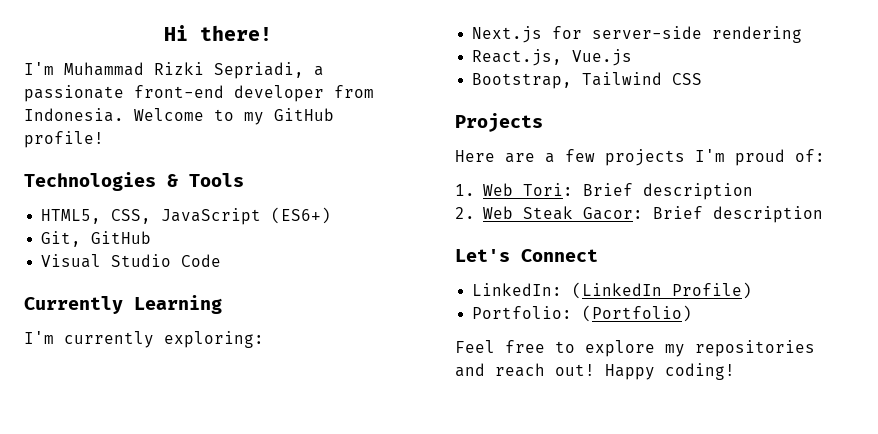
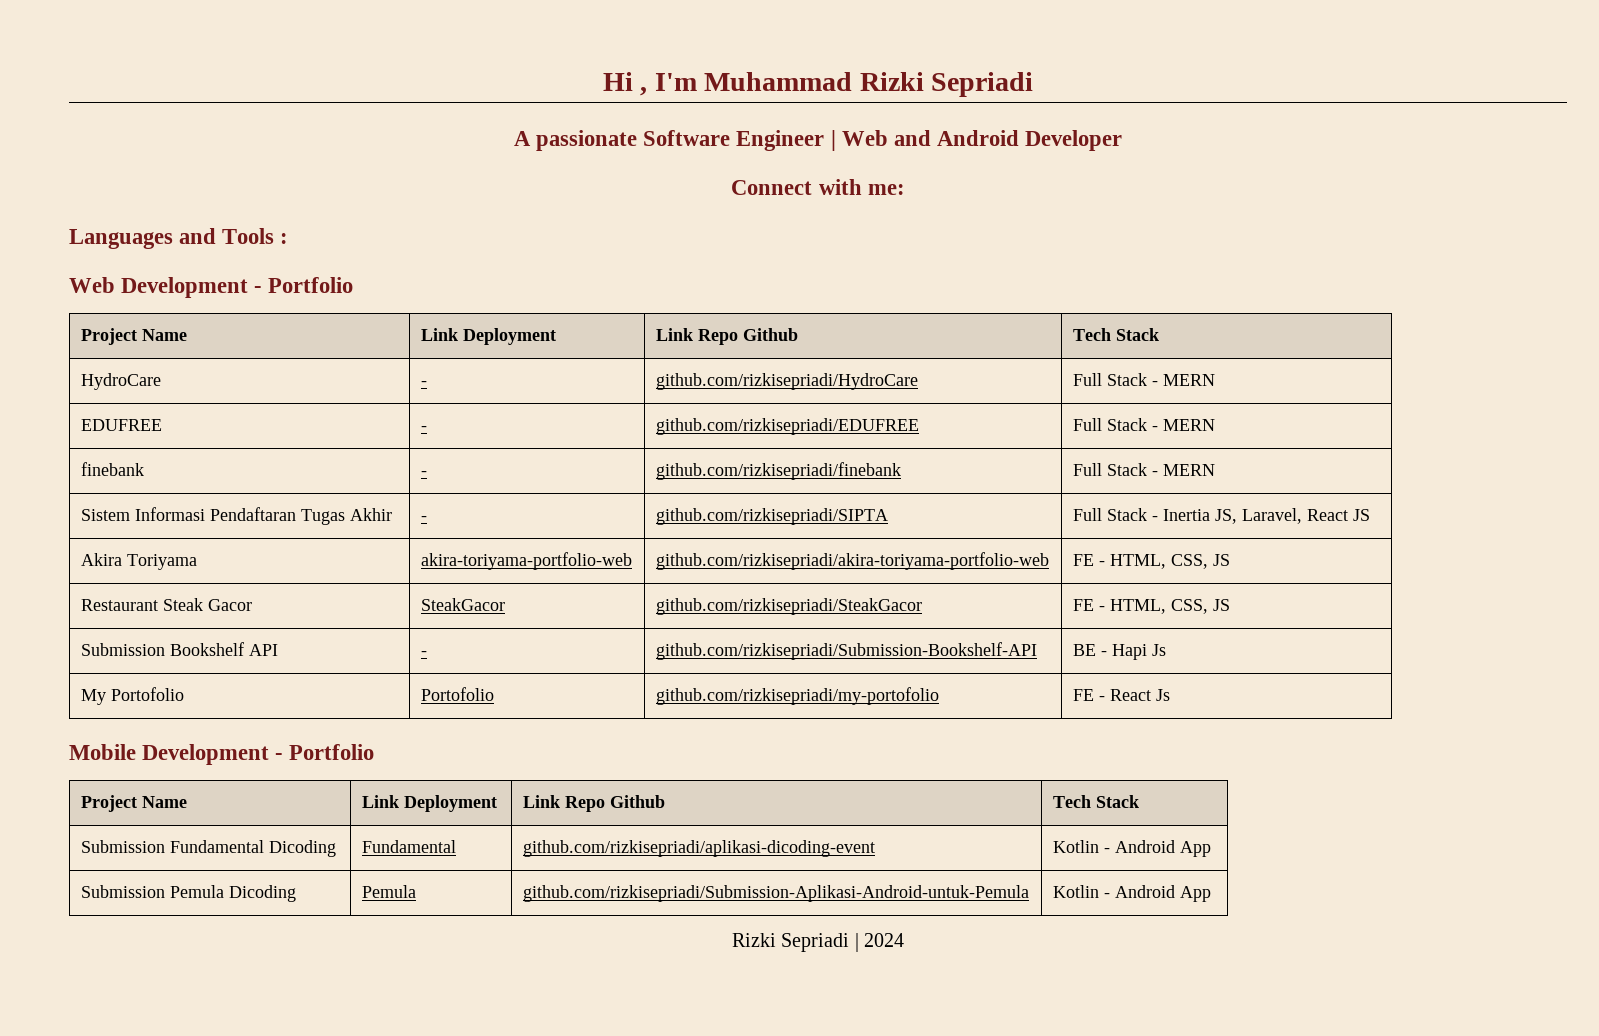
[199,25,272,41] there! // -> [640,87,648,96] ,
[214,62,324,79] [24,85,374,102] [24,108,334,125] [24,131,104,148] [24,172,244,191] [41,207,332,225] [41,231,152,247] [41,254,222,268] [24,295,222,314] [24,331,264,348] [472,26,803,43] [472,49,633,66] [472,72,703,89] [455,113,543,132] [455,149,825,166] [455,183,753,200] [455,206,823,223] [455,249,598,262] [472,282,753,299] [472,305,693,322] [455,340,815,357] [455,363,735,380] Sepriadi, a passionate front-end developer from Indonesia. Welcome to my GitHub profile! // Technologies & Tools // HTML5, CSS, JavaScript (ES6+) // Git, GitHub // Visual Studio Code // Currently Learning // I'm currently exploring: // Next.js for server-side rendering // React.js, Vue.js // Bootstrap, Tailwind CSS // Projects // Here are a few projects I'm proud of: // 1. Web Tori: Brief description // 2. Web Steak Gacor: Brief description // Let's Connect // LinkedIn: (LinkedIn Profile) // Portfolio: (Portfolio) // Feel free to explore my repositories and reach out! Happy coding! -> [931,72,1034,97] [514,130,1122,151] [731,179,905,195] [69,228,289,249] [69,277,354,298] [80,328,187,345] [420,328,556,345] [655,328,798,345] [1072,328,1159,341] [80,373,161,390] [420,381,427,386] [655,373,918,390] [1072,373,1215,386] [80,419,162,431] [420,426,427,431] [655,418,919,435] [1072,418,1215,431] [80,462,144,476] [420,471,427,476] [655,462,901,480] [1072,463,1215,476] [80,507,392,525] [420,516,427,521] [655,508,888,525] [1072,508,1370,524] [80,553,197,570] [420,552,632,570] [655,552,1049,570] [1072,554,1230,569] [80,598,252,611] [420,598,505,611] [655,598,922,615] [1072,599,1230,614] [80,642,278,656] [420,651,427,656] [655,642,1037,660] [1072,644,1166,660] [80,687,184,705] [420,687,494,701] [655,687,939,705] [1072,689,1170,701] [69,744,375,765] [80,795,187,812] [361,795,497,812] [522,795,665,812] [1052,795,1139,808] [80,840,336,857] [361,840,456,853] [522,840,875,857] [1052,840,1211,857] [80,885,296,902] [361,885,416,898] [522,885,1029,902] [1052,885,1211,902] [731,933,905,952] Sepriadi // A passionate Software Engineer | Web and Android Developer // Connect with me: // Languages and Tools : // Web Development - Portfolio // Project Name | Link Deployment | Link Repo Github | Tech Stack // HydroCare | - | github.com/rizkisepriadi/HydroCare | Full Stack - MERN // EDUFREE | - | github.com/rizkisepriadi/EDUFREE | Full Stack - MERN // finebank | - | github.com/rizkisepriadi/finebank | Full Stack - MERN // Sistem Informasi Pendaftaran Tugas Akhir | - | github.com/rizkisepriadi/SIPTA | Full Stack - Inertia JS, Laravel, React JS // Akira Toriyama | akira-toriyama-portfolio-web | github.com/rizkisepriadi/akira-toriyama-portfolio-web | FE - HTML, CSS, JS // Restaurant Steak Gacor | SteakGacor | github.com/rizkisepriadi/SteakGacor | FE - HTML, CSS, JS // Submission Bookshelf API | - | github.com/rizkisepriadi/Submission-Bookshelf-API | BE - Hapi Js // My Portofolio | Portofolio | github.com/rizkisepriadi/my-portofolio | FE - React Js // Mobile Development - Portfolio // Project Name | Link Deployment | Link Repo Github | Tech Stack // Submission Fundamental Dicoding | Fundamental | github.com/rizkisepriadi/aplikasi-dicoding-event | Kotlin - Android App // Submission Pemula Dicoding | Pemula | github.com/rizkisepriadi/Submission-Aplikasi-Android-untuk-Pemula | Kotlin - Android App // Rizki Sepriadi | 2024

